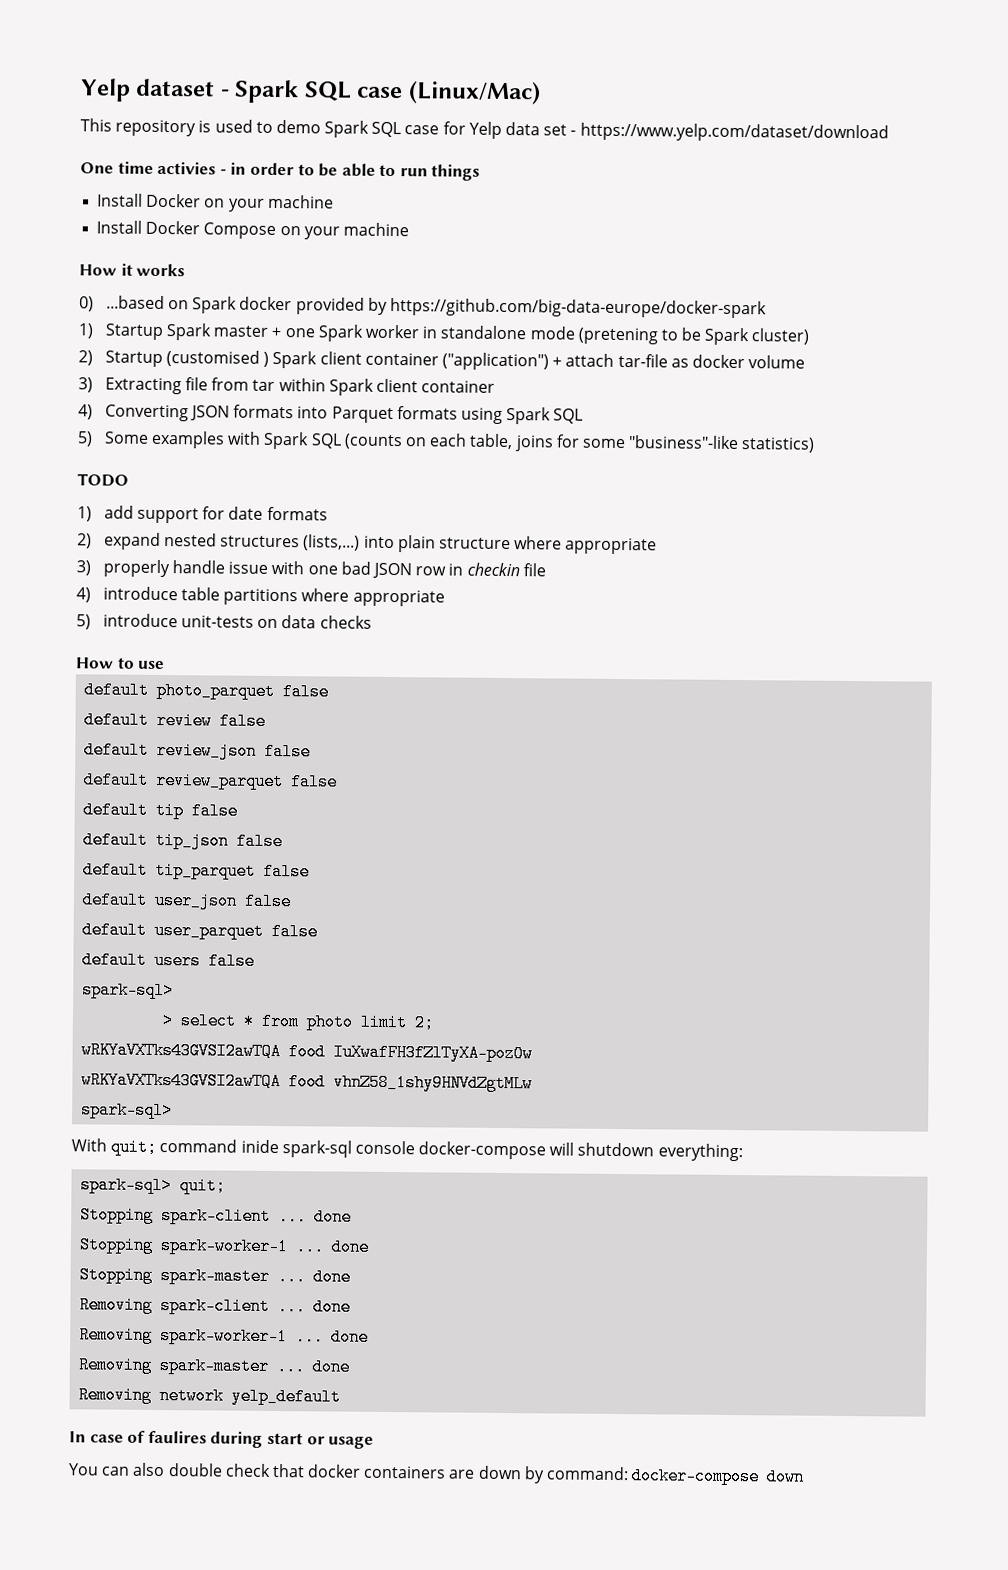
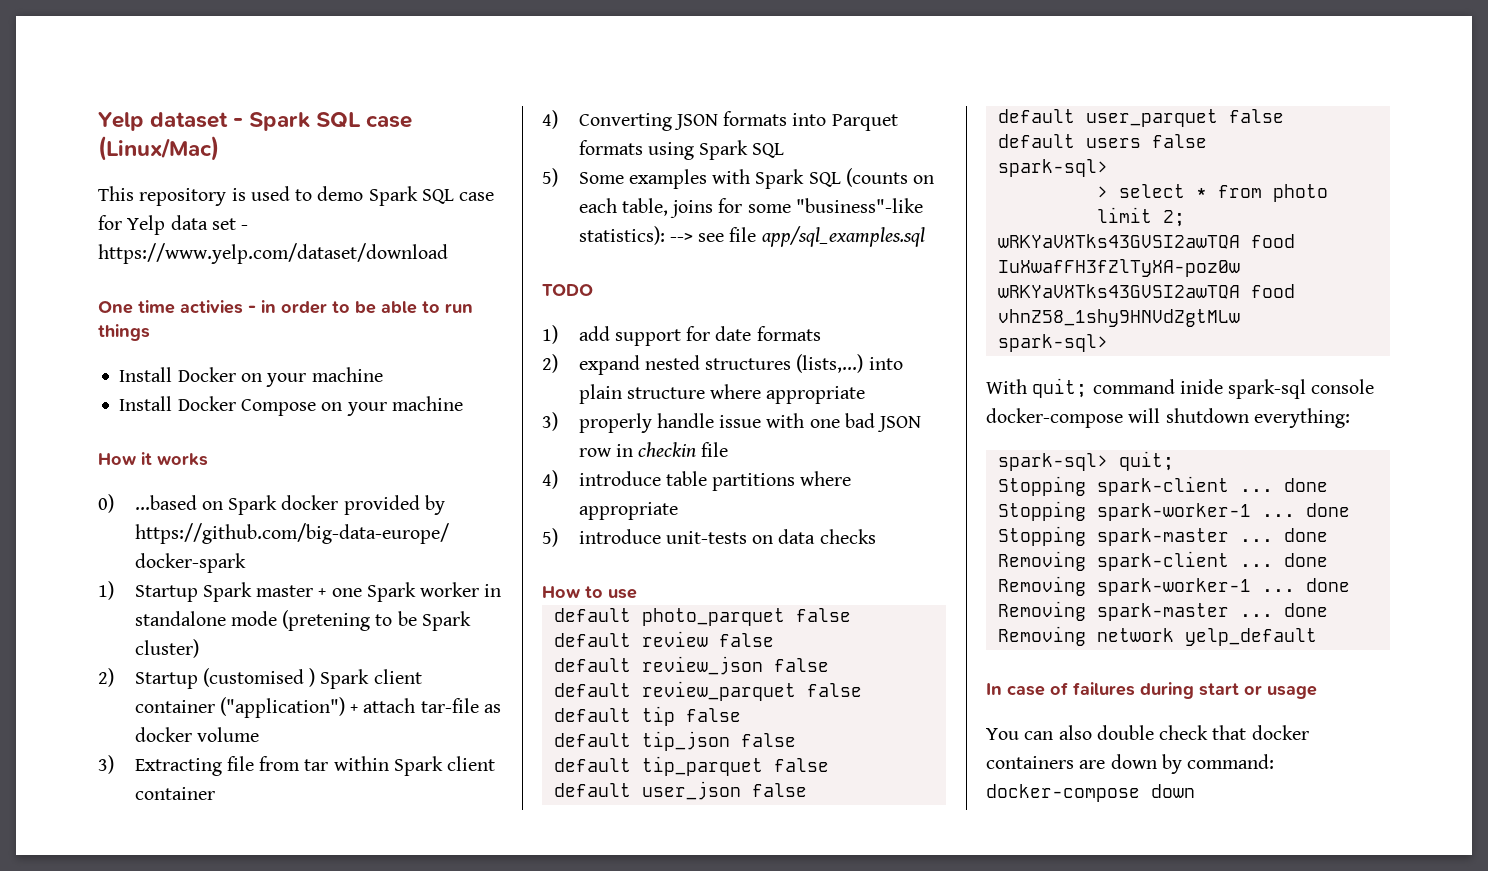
[741,437,816,453] statistics) -> [578,226,925,247] statistics): --> see file app/sql_examples.sql
[147,1430,207,1444] faulires -> [1073,682,1135,696] failures

